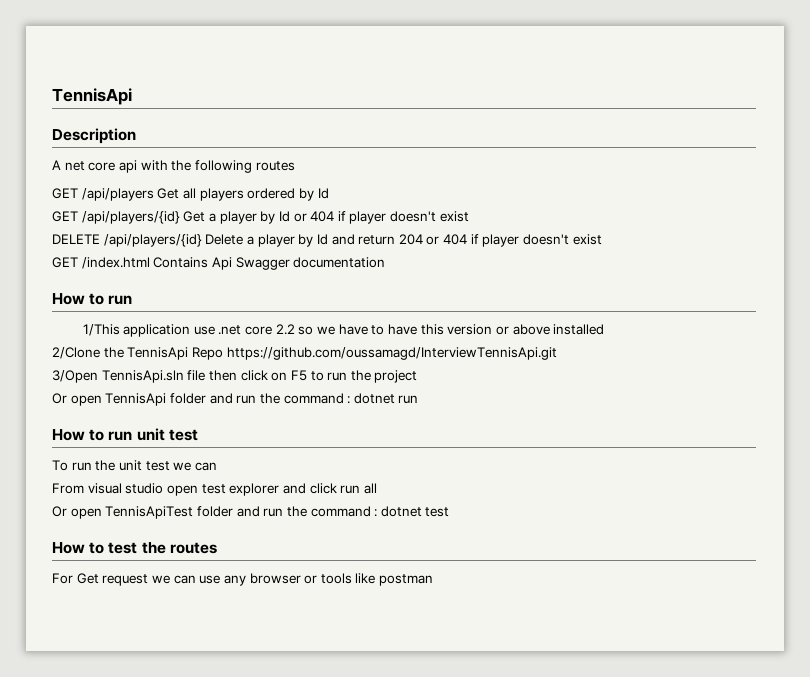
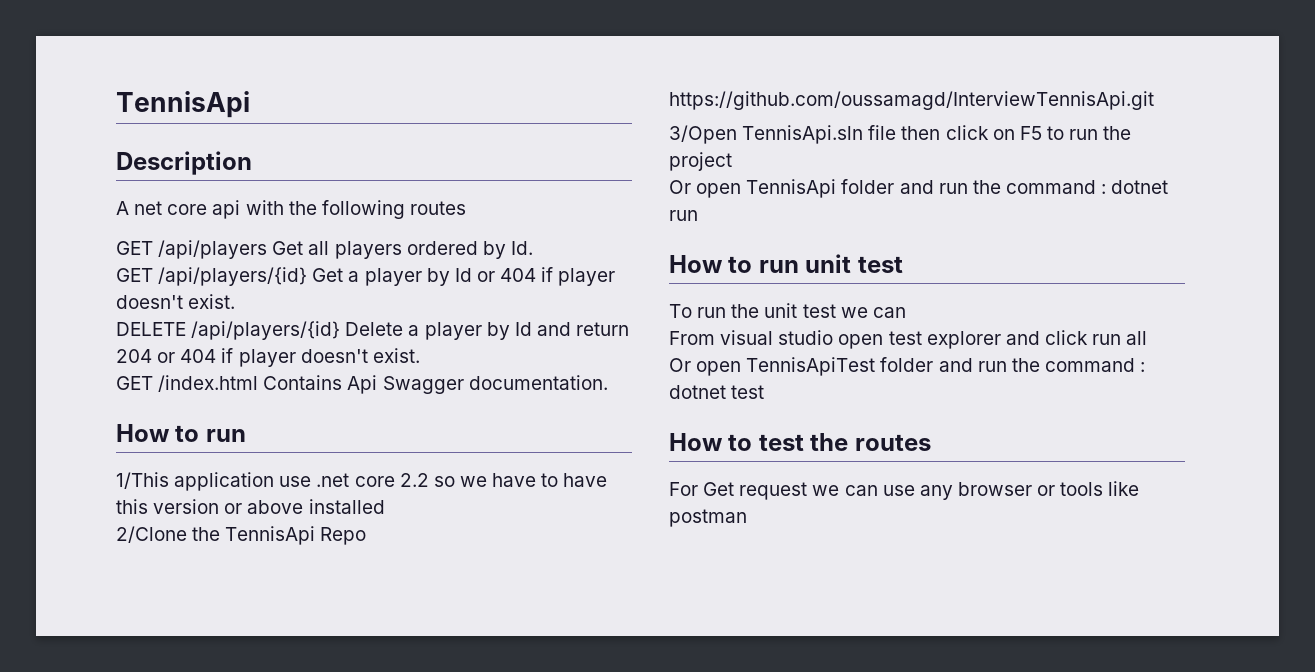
[317,188,329,199] Id -> [510,241,533,255] Id.
[439,211,469,222] exist -> [188,294,236,309] exist.
[572,234,602,245] exist -> [372,348,420,363] exist.
[293,257,386,268] documentation -> [468,375,608,390] documentation.

